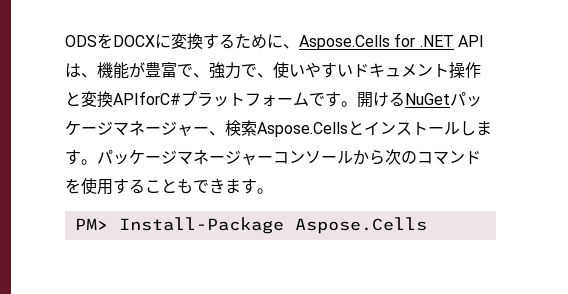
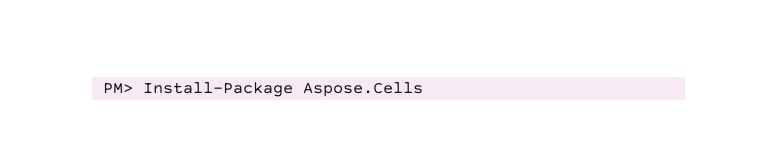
[65,33,484,50] [65,62,481,79] [65,91,482,108] [65,120,492,137] [65,149,481,165] [65,178,273,195] ODSをDOCXに変換するために、Aspose.Cells for .NET APIは、機能が豊富で、強力で、使いやすいドキュメント操作と変換APIforC#プラットフォームです。開けるNuGetパッケージマネージャー、検索Aspose.Cellsとインストールします。パッケージマネージャーコンソールから次のコマンドを使用することもできます。 // -> (102, 88) none

